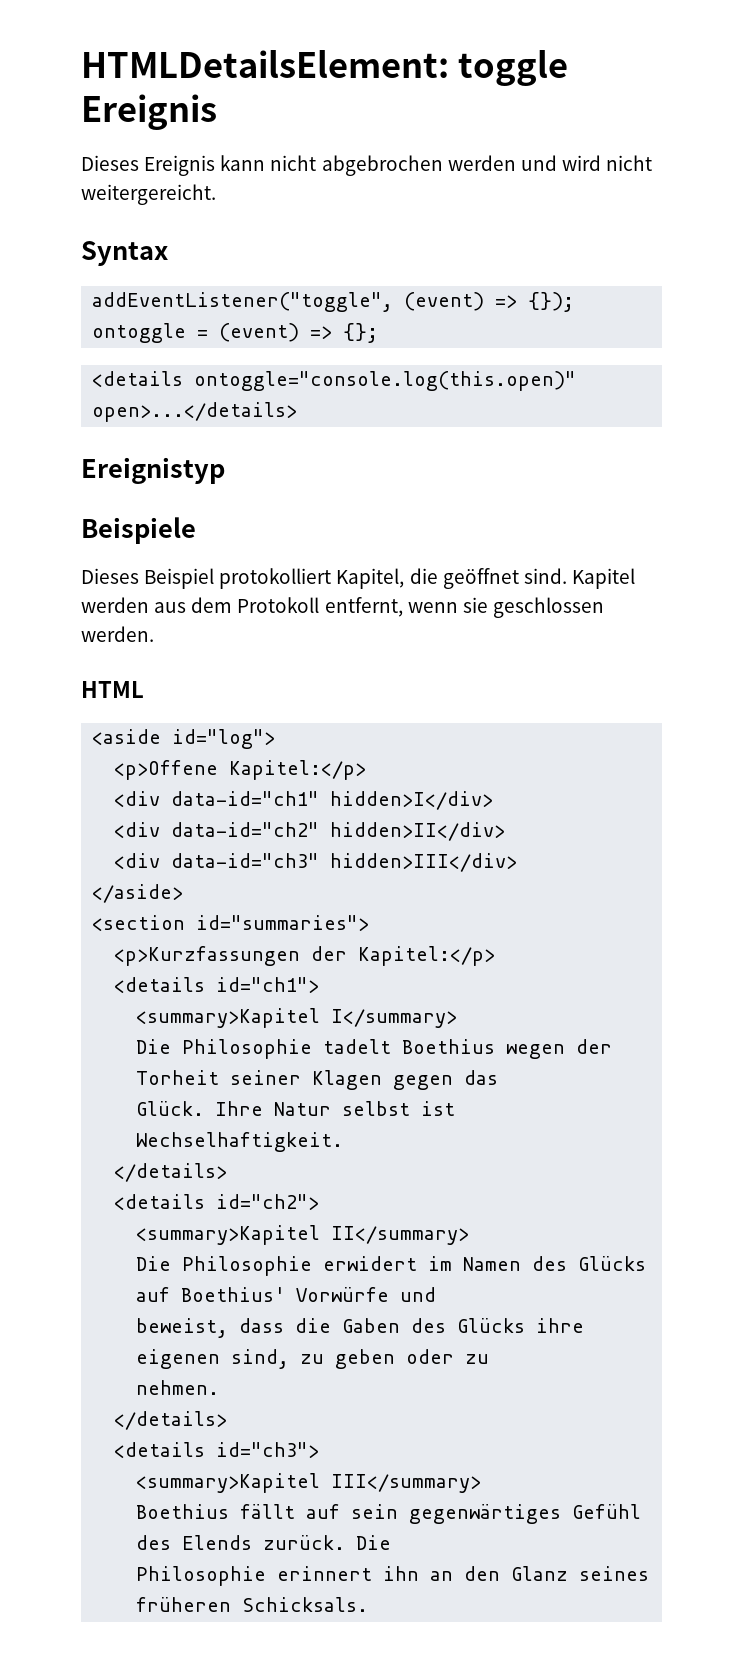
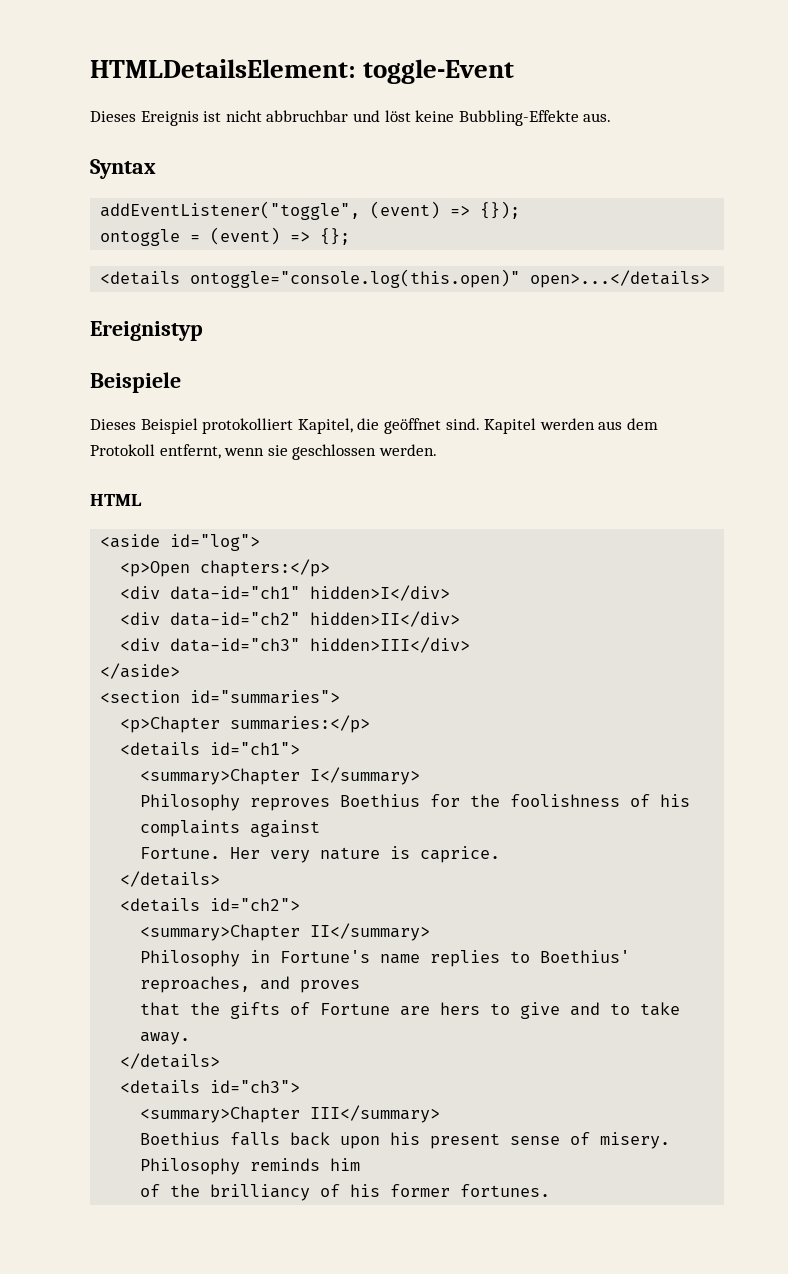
[458,50,569,86] [81,94,217,130] toggle Ereignis -> [363,59,515,84] toggle-Event
[220,155,653,176] [81,184,216,205] kann nicht abgebrochen werden und wird nicht weitergereicht. -> [203,110,612,126] ist nicht abbruchbar und löst keine Bubbling-Effekte aus.
[114,760,367,780] <p>Offene Kapitel:</p> -> [120,559,331,577] <p>Open chapters:</p>
[114,946,496,966] <p>Kurzfassungen der Kapitel:</p> -> [120,715,371,733] <p>Chapter summaries:</p>
[136,1008,321,1028] <summary>Kapitel -> [140,768,301,785] <summary>Chapter
[136,1039,613,1059] [136,1070,499,1090] [136,1101,456,1116] [136,1132,344,1152] Die Philosophie tadelt Boethius wegen der Torheit seiner Klagen gegen das // Glück. Ihre Natur selbst ist Wechselhaftigkeit. -> [140,794,691,811] [140,820,321,837] [140,846,501,863] Philosophy reproves Boethius for the foolishness of his complaints against // Fortune. Her very nature is caprice.
[136,1225,321,1245] <summary>Kapitel -> [140,924,301,941] <summary>Chapter
[136,1256,647,1276] [136,1287,437,1302] [136,1318,585,1338] [136,1349,490,1369] [136,1380,220,1395] Die Philosophie erwidert im Namen des Glücks auf Boethius' Vorwürfe und // beweist, dass die Gaben des Glücks ihre eigenen sind, zu geben oder zu // nehmen. -> [140,950,631,967] [140,976,361,993] [140,1002,681,1019] [140,1032,191,1045] Philosophy in Fortune's name replies to Boethius' reproaches, and proves // that the gifts of Fortune are hers to give and to take away.
[136,1473,321,1493] <summary>Kapitel -> [140,1106,301,1123] <summary>Chapter
[240,1504,642,1524] [136,1535,392,1550] [136,1566,650,1586] [136,1597,369,1612] fällt auf sein gegenwärtiges Gefühl des Elends zurück. Die // Philosophie erinnert ihn an den Glanz seines früheren Schicksals. -> [230,1132,671,1149] [140,1158,361,1175] [140,1184,551,1201] falls back upon his present sense of misery. Philosophy reminds him // of the brilliancy of his former fortunes.

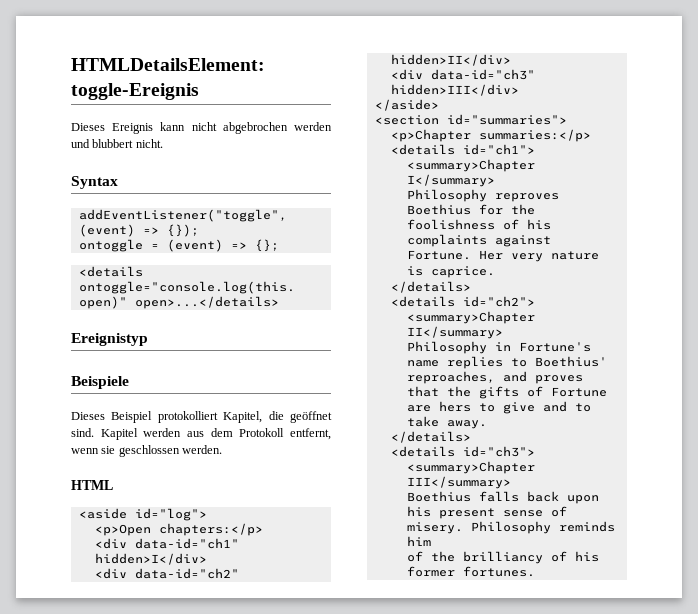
[363,59,515,84] toggle-Event -> [71,83,199,100] toggle-Ereignis
[203,110,612,126] ist nicht abbruchbar und löst keine Bubbling-Effekte aus. -> [160,122,332,134] [71,139,163,148] kann nicht abgebrochen werden und blubbert nicht.

